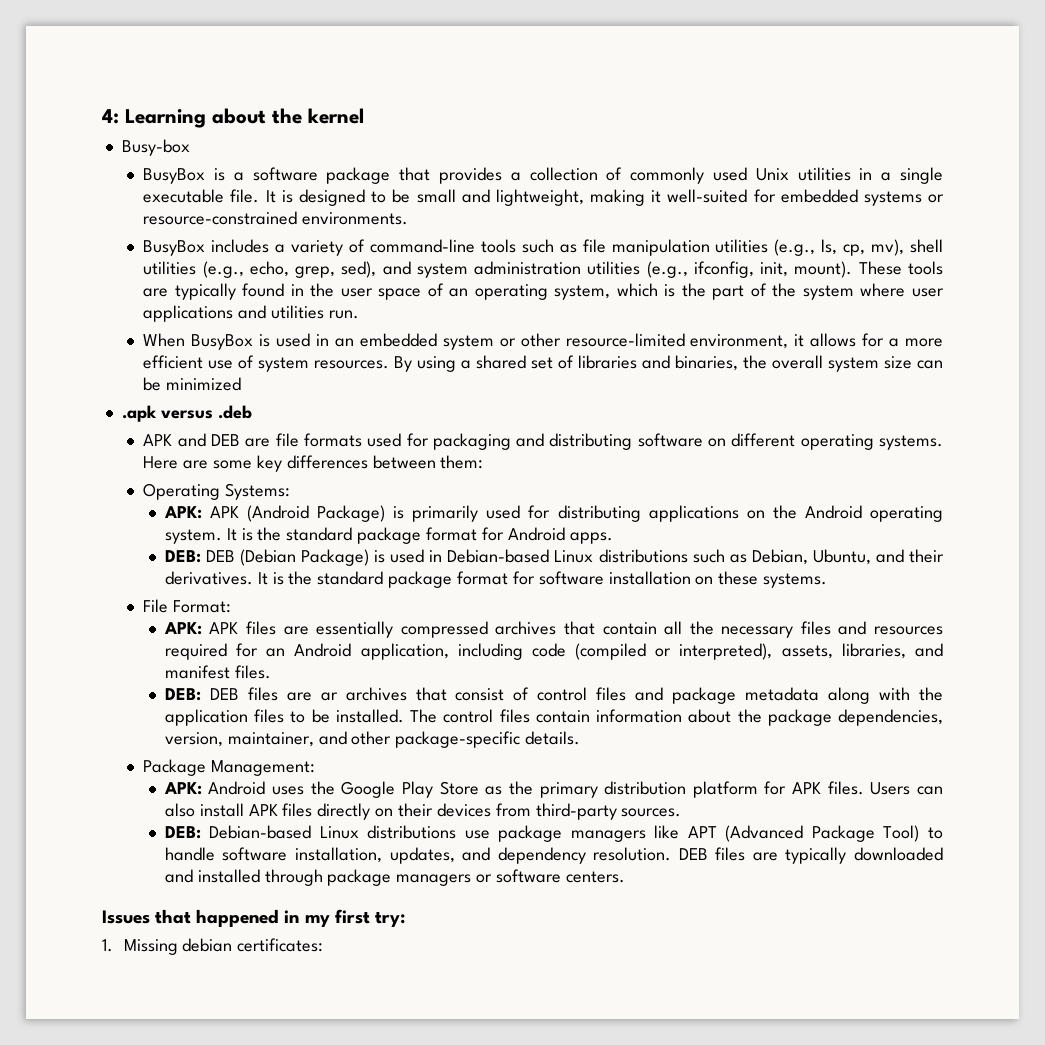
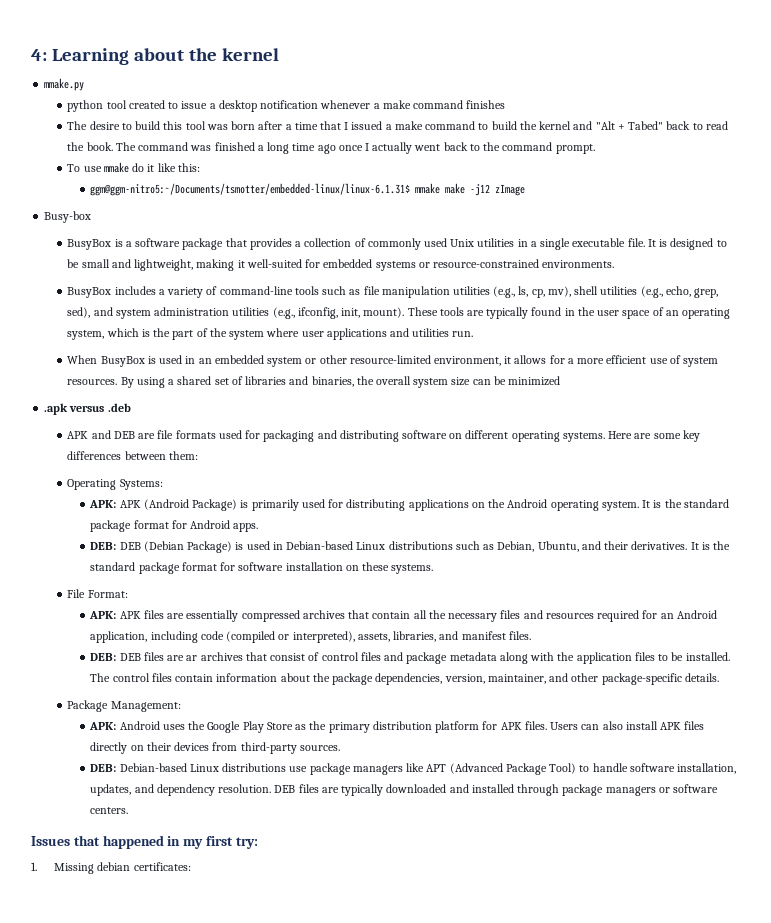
(364, 116) none -> [44,78,85,91] [67,100,506,112] [67,121,728,130] [67,142,595,154] [67,162,200,173] [90,183,526,196] // mmake.py // python tool created to issue a desktop notification whenever a make command finishes // The desire to build this tool was born after a time that I issued a make command to build the kernel and "Alt + Tabed" back to read the book. The command was finished a long time ago once I actually went back to the command prompt. // To use mmake do it like this: // ggm@ggm-nitro5:~/Documents/tsmotter/embedded-linux/linux-6.1.31$ mmake make -j12 zImage

